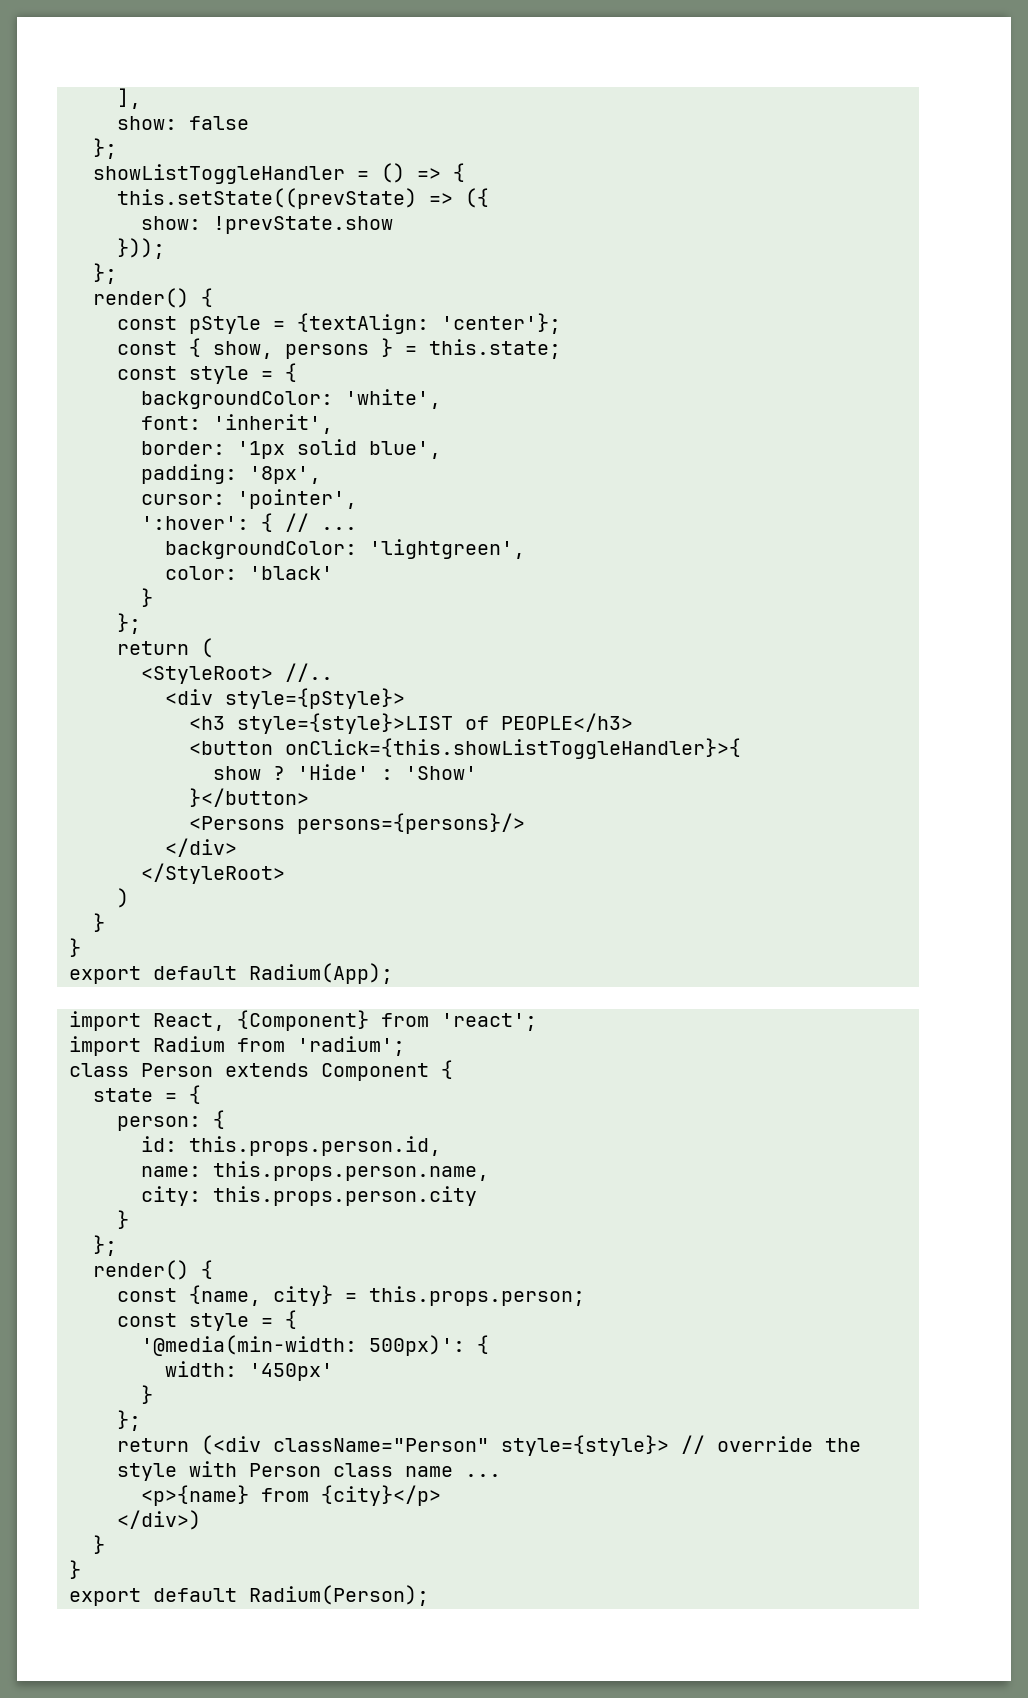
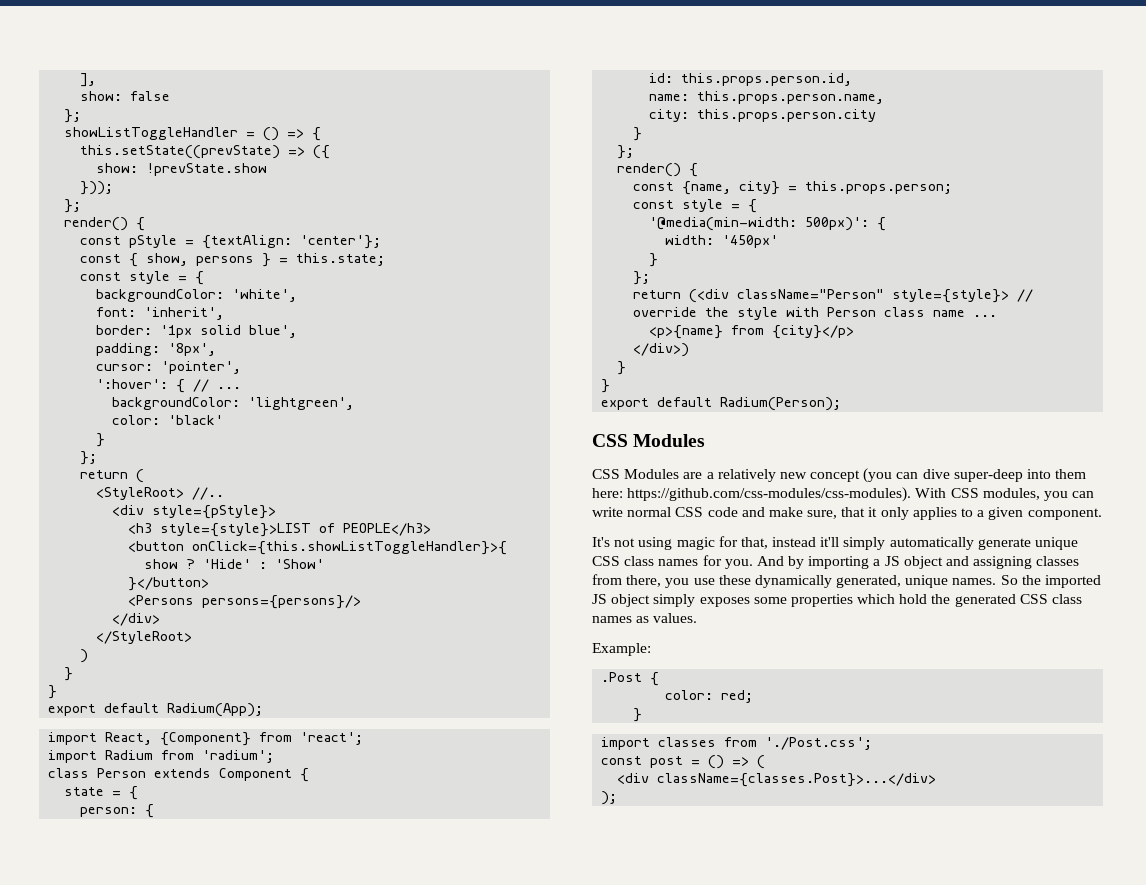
(430, 1595) none -> [592,434,706,447] [592,468,1087,483] [592,487,1095,502] [592,507,1102,520] [592,536,1079,550] [592,555,1080,569] [592,574,1102,588] [592,594,1083,607] [592,613,698,623] [592,643,651,656] [601,672,660,686] [665,690,754,703] [633,708,643,722] [601,737,873,750] [601,755,766,769] [617,773,937,787] [601,791,618,805] // CSS Modules // CSS Modules are a relatively new concept (you can dive super-deep into them here: https://github.com/css-modules/css-modules). With CSS modules, you can write normal CSS code and make sure, that it only applies to a given component. // It's not using magic for that, instead it'll simply automatically generate unique CSS class names for you. And by importing a JS object and assigning classes from there, you use these dynamically generated, unique names. So the imported JS object simply exposes some properties which hold the generated CSS class names as values. // Example: // .Post { // color: red; // } // import classes from './Post.css'; // const post = () => ( // <div className={classes.Post}>...</div> // );

